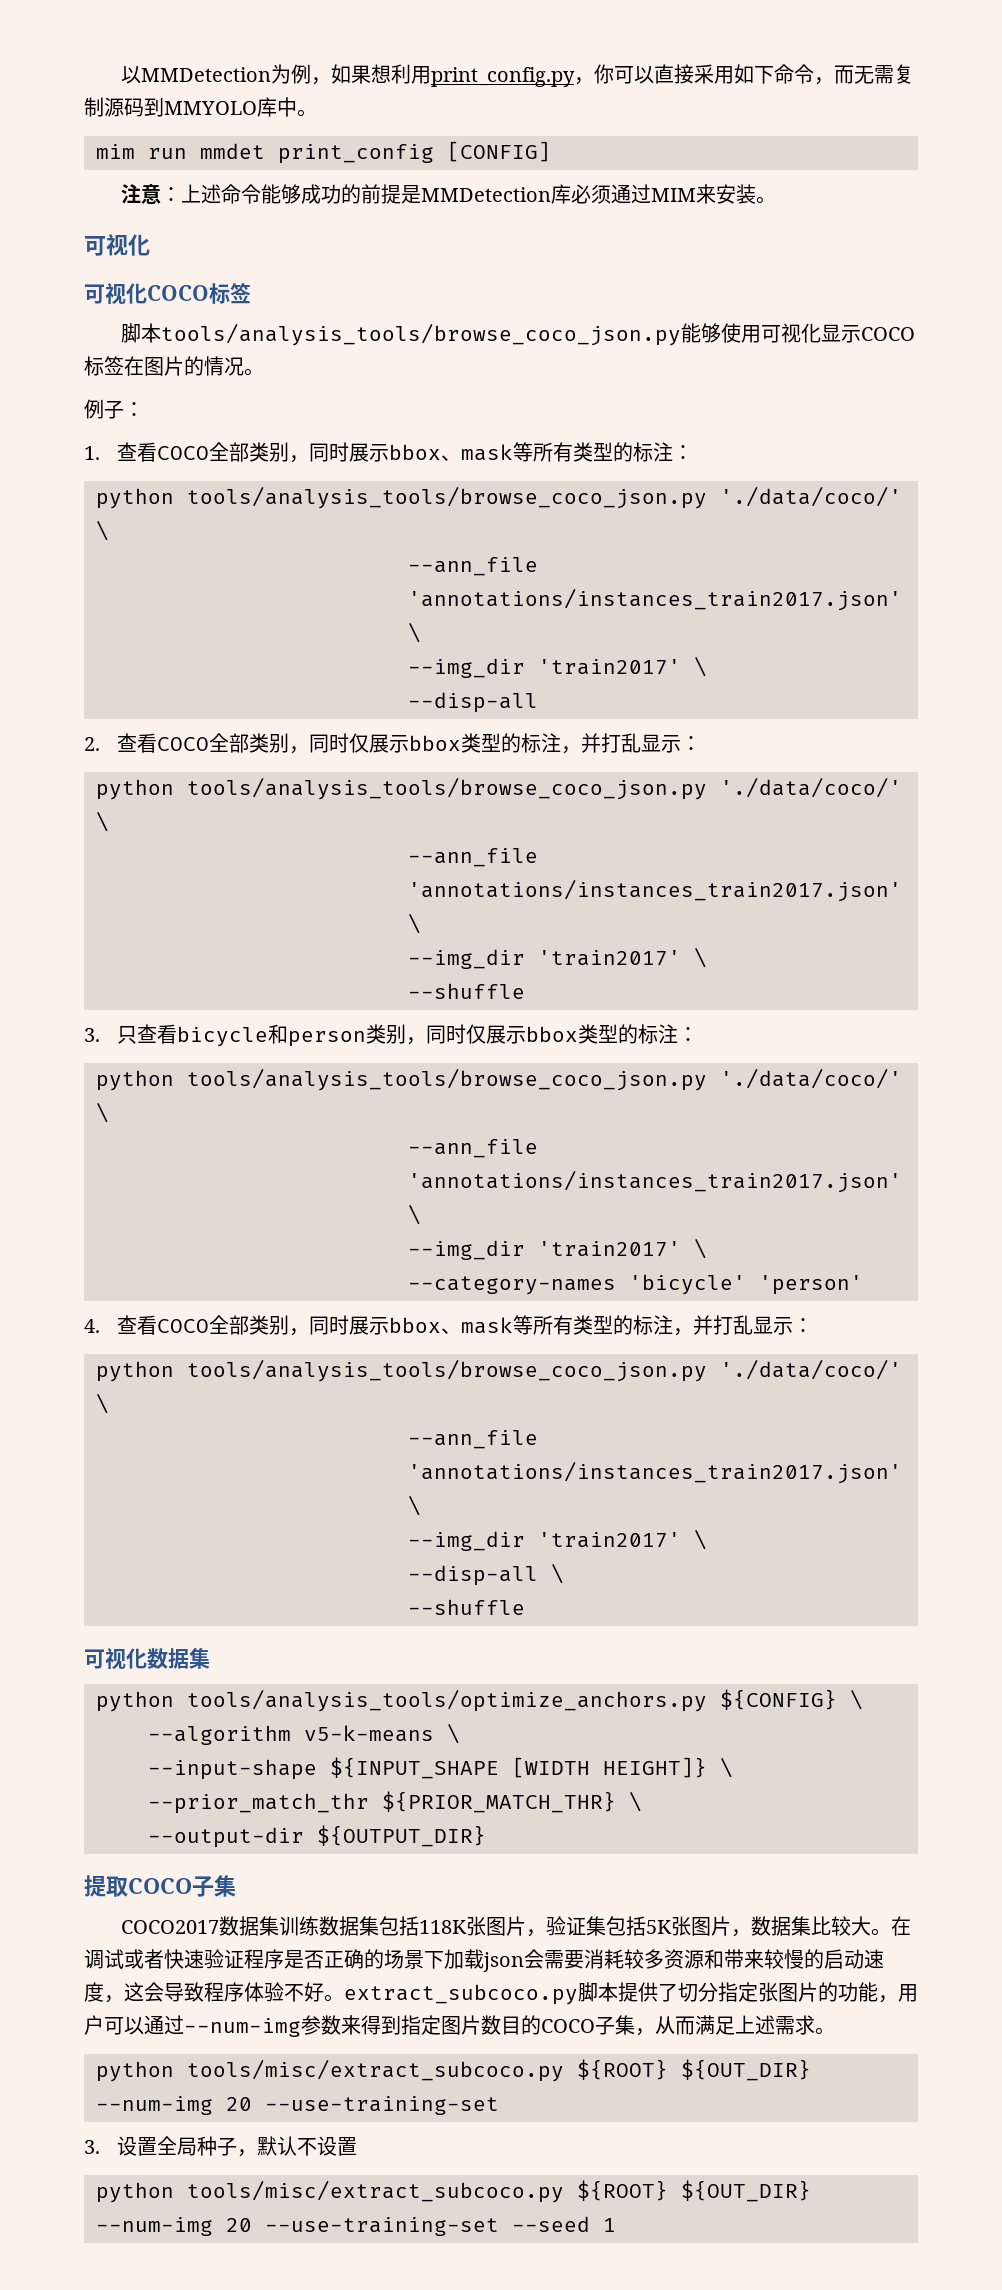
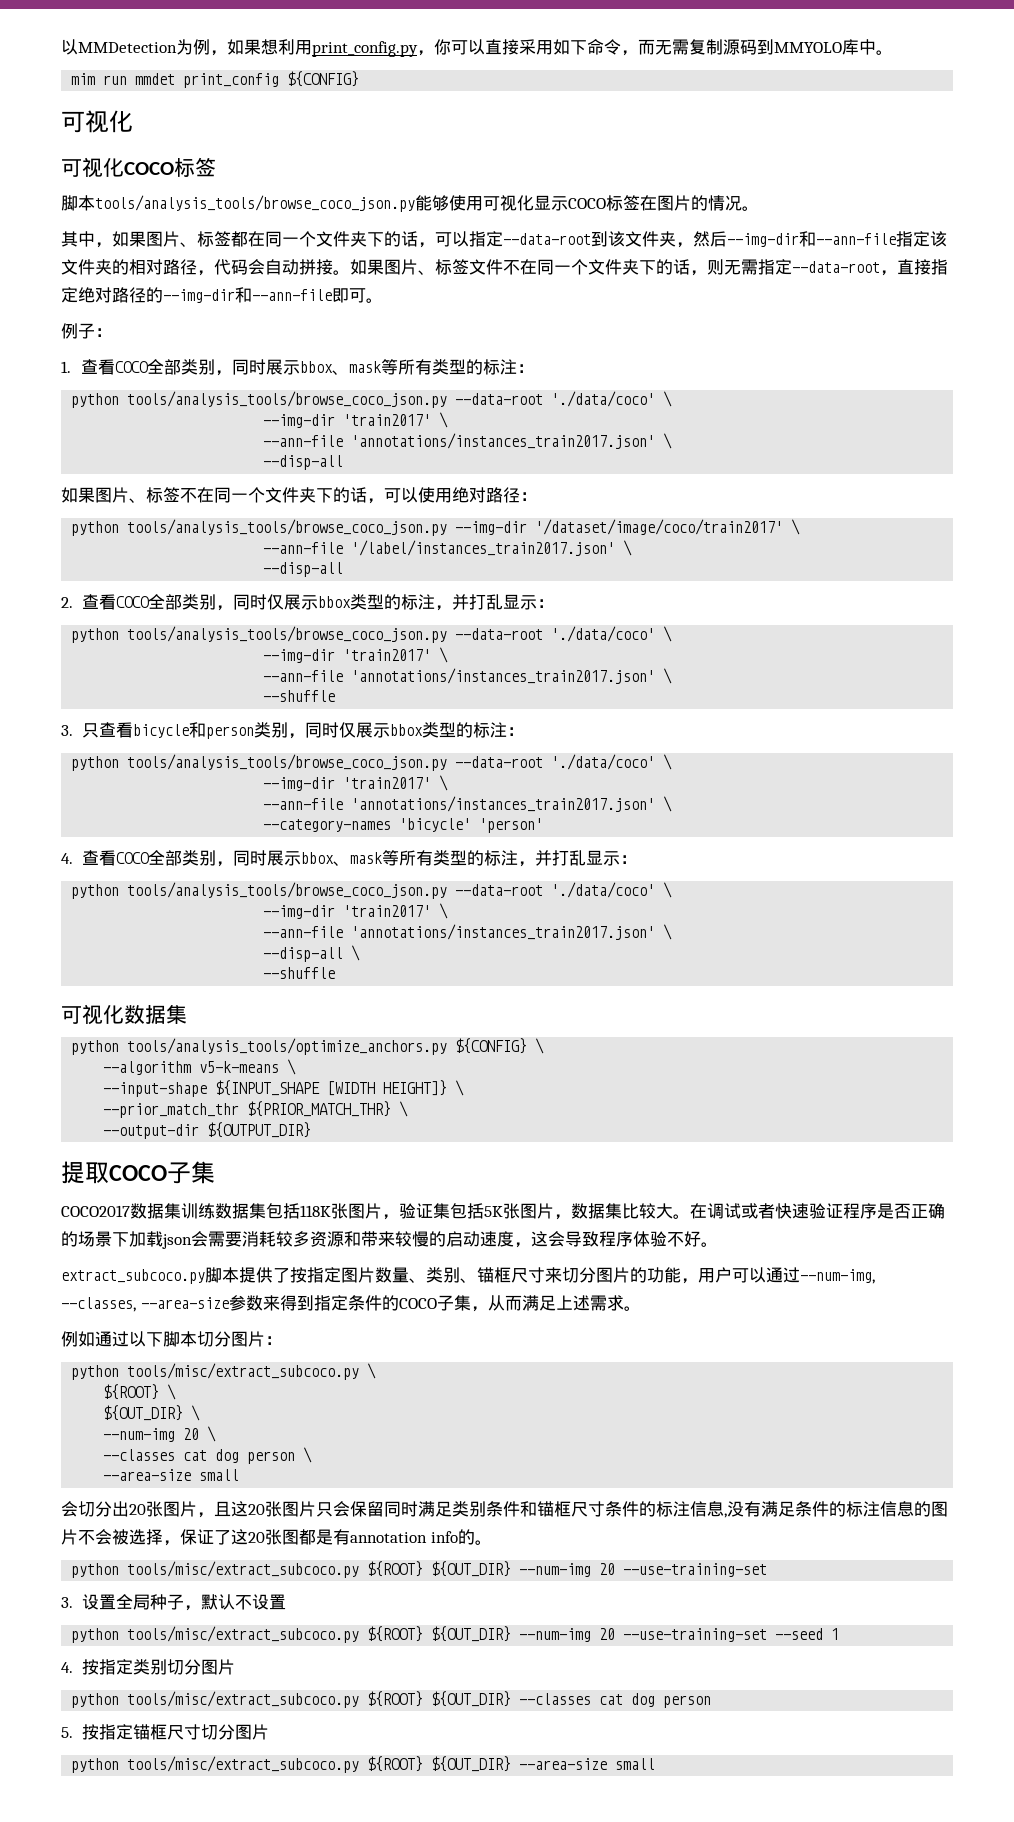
[447,141,551,162] [121,184,777,204] [CONFIG] // 注意：上述命令能够成功的前提是MMDetection库必须通过MIM来安装。 -> [287,71,360,87] ${CONFIG}
(264, 372) none -> [61,231,947,248] [61,259,948,276] [61,287,383,303] // 其中，如果图片、标签都在同一个文件夹下的话，可以指定--data-root到该文件夹，然后--img-dir和--ann-file指定该文件夹的相对路径，代码会自动拼接。如果图片、标签文件不在同一个文件夹下的话，则无需指定--data-root，直接指定绝对路径的--img-dir和--ann-file即可。
[720,486,902,507] [96,520,109,541] [408,557,538,576] [408,588,902,611] [408,622,421,643] [408,658,681,678] './data/coco/' \ // --ann_file 'annotations/instances_train2017.json' \ // --img_dir 'train2017' -> [455,391,673,407] [263,412,449,428] [263,433,673,449] [263,455,344,470] [61,487,537,504] [71,519,801,536] [263,540,616,556] --data-root './data/coco' \ // --img-dir 'train2017' \ // --ann-file 'annotations/instances_train2017.json' \ // --disp-all // 如果图片、标签不在同一个文件夹下的话，可以使用绝对路径： // python tools/analysis_tools/browse_coco_json.py --img-dir '/dataset/image/coco/train2017' \ // --ann-file '/label/instances_train2017.json'
[720,777,902,798] [96,811,109,832] [408,848,538,867] [408,879,902,902] [408,913,421,934] [408,949,681,969] './data/coco/' \ // --ann_file 'annotations/instances_train2017.json' \ // --img_dir 'train2017' -> [455,626,673,642] [263,647,449,663] [263,668,656,684] --data-root './data/coco' \ // --img-dir 'train2017' \ // --ann-file 'annotations/instances_train2017.json'
[720,1068,902,1089] [96,1102,109,1123] [408,1139,538,1158] [408,1170,902,1193] [408,1204,421,1225] [408,1240,681,1260] './data/coco/' \ // --ann_file 'annotations/instances_train2017.json' \ // --img_dir 'train2017' -> [455,754,673,770] [263,775,449,791] [263,796,656,812] --data-root './data/coco' \ // --img-dir 'train2017' \ // --ann-file 'annotations/instances_train2017.json'
[720,1359,902,1380] [96,1393,109,1414] [408,1430,538,1449] [408,1461,902,1484] [408,1495,421,1516] [408,1531,681,1551] './data/coco/' \ // --ann_file 'annotations/instances_train2017.json' \ // --img_dir 'train2017' -> [455,882,673,898] [263,903,449,919] [263,924,656,940] --data-root './data/coco' \ // --img-dir 'train2017' \ // --ann-file 'annotations/instances_train2017.json'
(344, 1998) none -> (718, 1244) //
[678,1982,778,2002] 切分指定张 -> [290,1267,596,1283] 按指定图片数量、类别、锚框尺寸来切分
[184,2018,301,2037] --num-img -> [800,1269,875,1284] [61,1297,229,1312] --num-img, --classes, --area-size
[441,2015,521,2035] 图片数目 -> [347,1295,382,1311] 条件
(835, 2031) none -> [61,1331,282,1347] [71,1363,377,1380] [103,1384,177,1400] [103,1405,201,1421] [103,1426,217,1442] [103,1447,313,1464] [103,1469,240,1481] [61,1501,948,1518] [61,1529,492,1546] // 例如通过以下脚本切分图片： // python tools/misc/extract_subcoco.py \ // ${ROOT} \ // ${OUT_DIR} \ // --num-img 20 \ // --classes cat dog person \ // --area-size small // 会切分出20张图片，且这20张图片只会保留同时满足类别条件和锚框尺寸条件的标注信息,没有满足条件的标注信息的图片不会被选择，保证了这20张图都是有annotation info的。
(616, 2225) none -> [61,1659,235,1675] [71,1691,712,1708] [61,1724,269,1740] [71,1756,656,1773] // 4.按指定类别切分图片 // python tools/misc/extract_subcoco.py ${ROOT} ${OUT_DIR} --classes cat dog person // 5.按指定锚框尺寸切分图片 // python tools/misc/extract_subcoco.py ${ROOT} ${OUT_DIR} --area-size small

